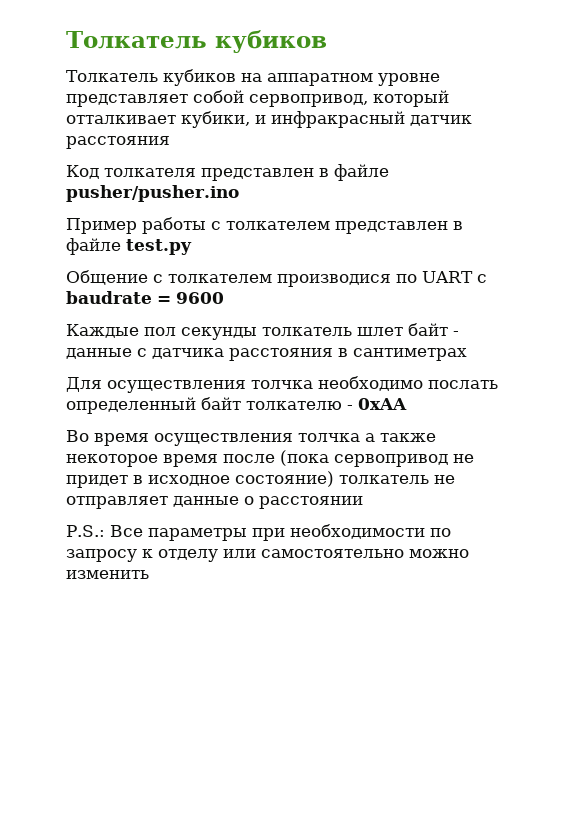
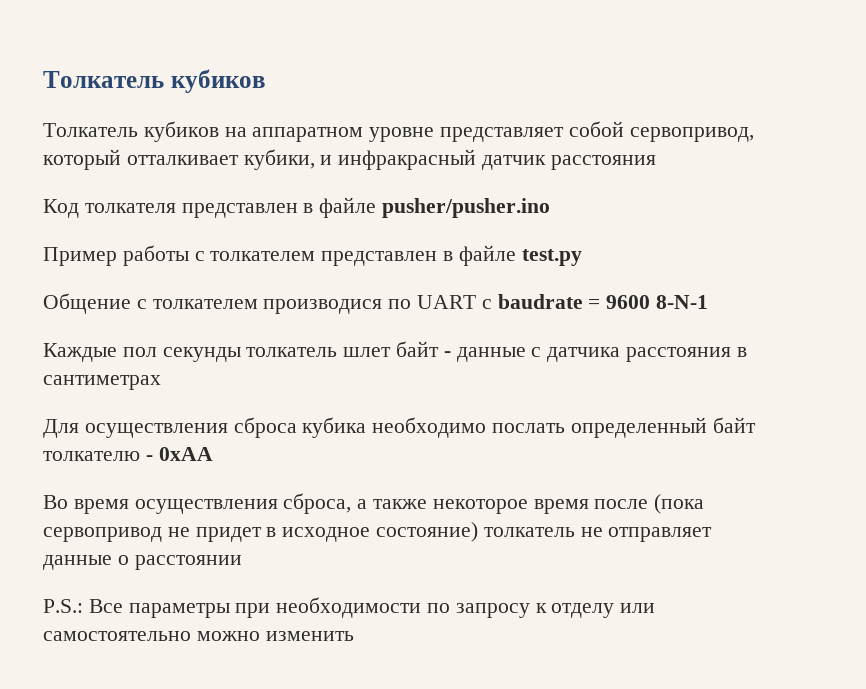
(224, 298) none -> [656,295,709,309] 8-N-1
[251,380,313,389] толчка -> [233,417,367,438] сброса кубика
[298,433,360,442] толчка -> [283,493,352,514] сброса,

